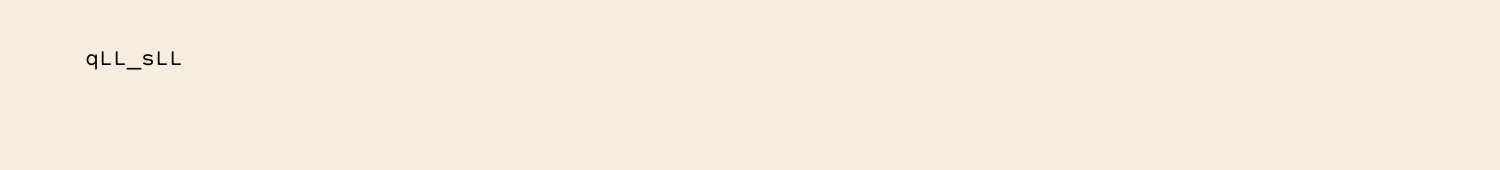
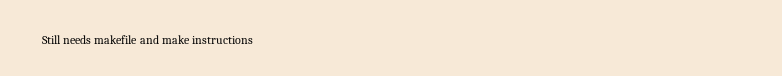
[85,51,183,70] qLL_sLL -> [42,35,254,44] Still needs makefile and make instructions

